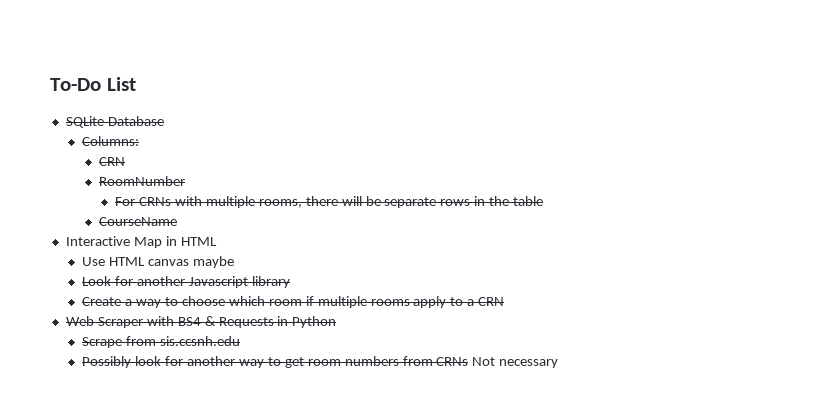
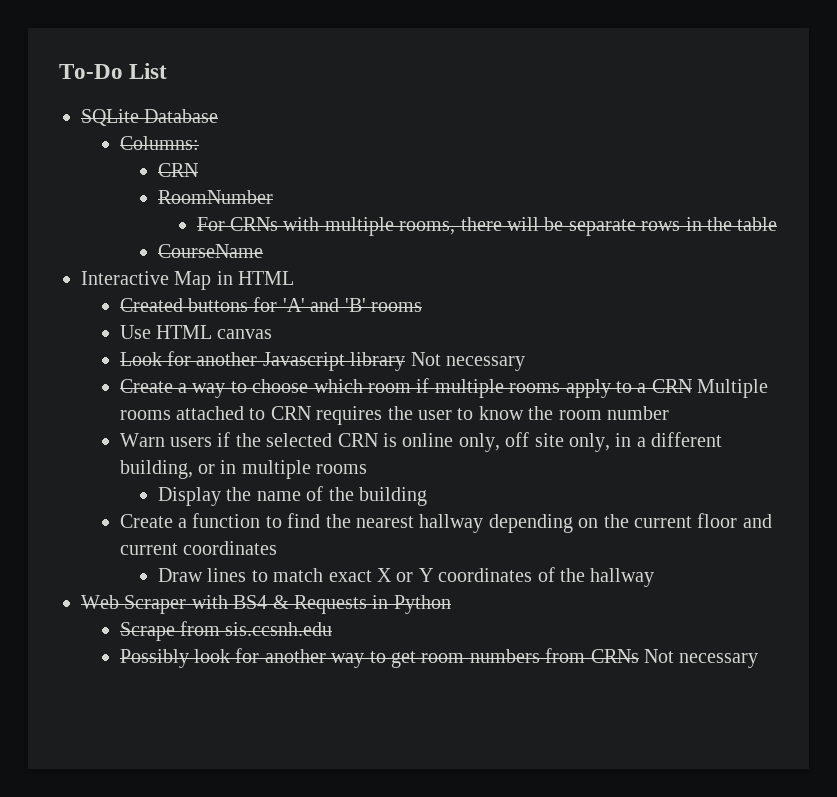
(217, 241) none -> [119,297,422,312] // Created buttons for 'A' and 'B' rooms
[193,256,235,268] maybe -> (273, 334) none
(291, 282) none -> [410,352,525,371] Not necessary
(505, 301) none -> [697,379,769,398] [119,406,669,425] [119,432,723,452] [119,460,368,479] [158,486,428,506] [119,513,772,533] [119,541,277,555] [158,567,655,587] Multiple rooms attached to CRN requires the user to know the room number // Warn users if the selected CRN is online only, off site only, in a different building, or in multiple rooms // Display the name of the building // Create a function to find the nearest hallway depending on the current floor and current coordinates // Draw lines to match exact X or Y coordinates of the hallway

